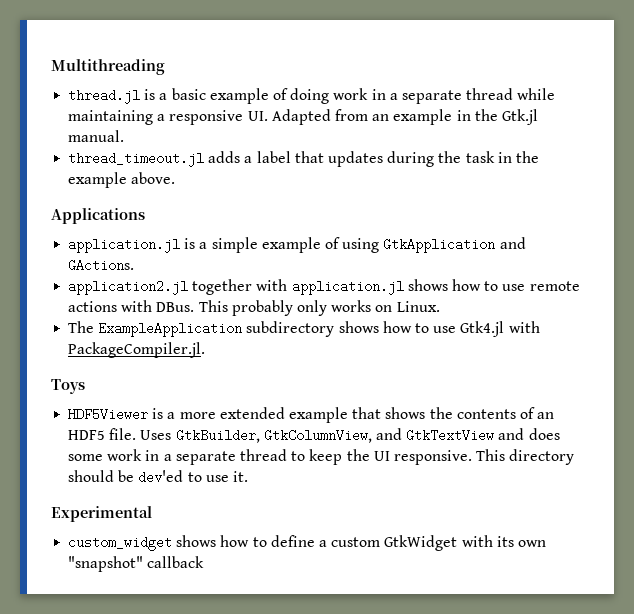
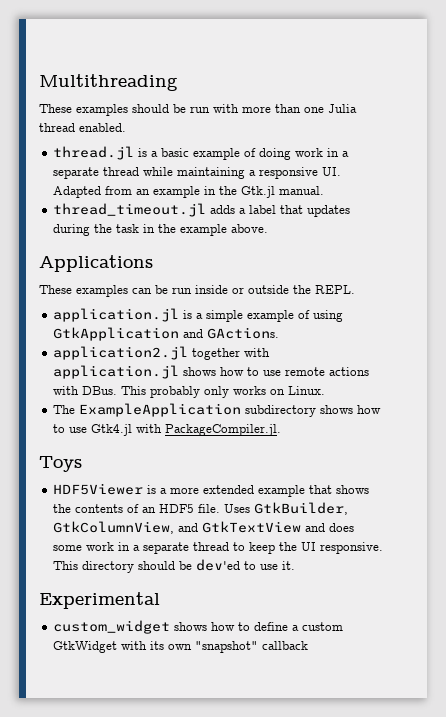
(165, 67) none -> [39,104,357,116] [39,123,126,132] // These examples should be run with more than one Julia thread enabled.
(145, 216) none -> [39,285,355,297] // These examples can be run inside or outside the REPL.

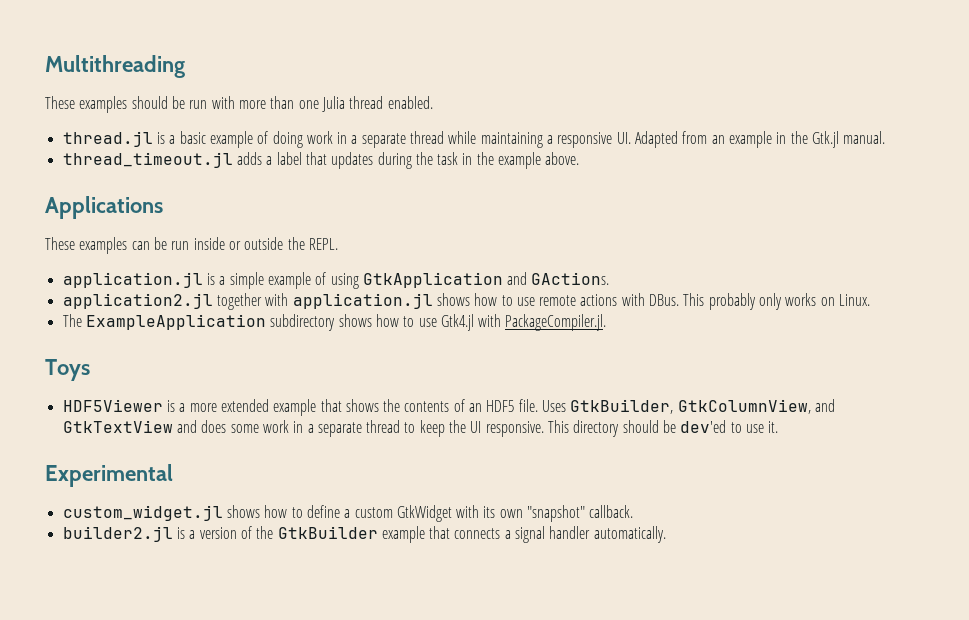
[53,620,171,634] custom_widget -> [62,505,223,521] custom_widget.jl
[262,641,309,650] callback -> [589,505,634,518] [62,526,666,543] callback. // builder2.jl is a version of the GtkBuilder example that connects a signal handler automatically.

